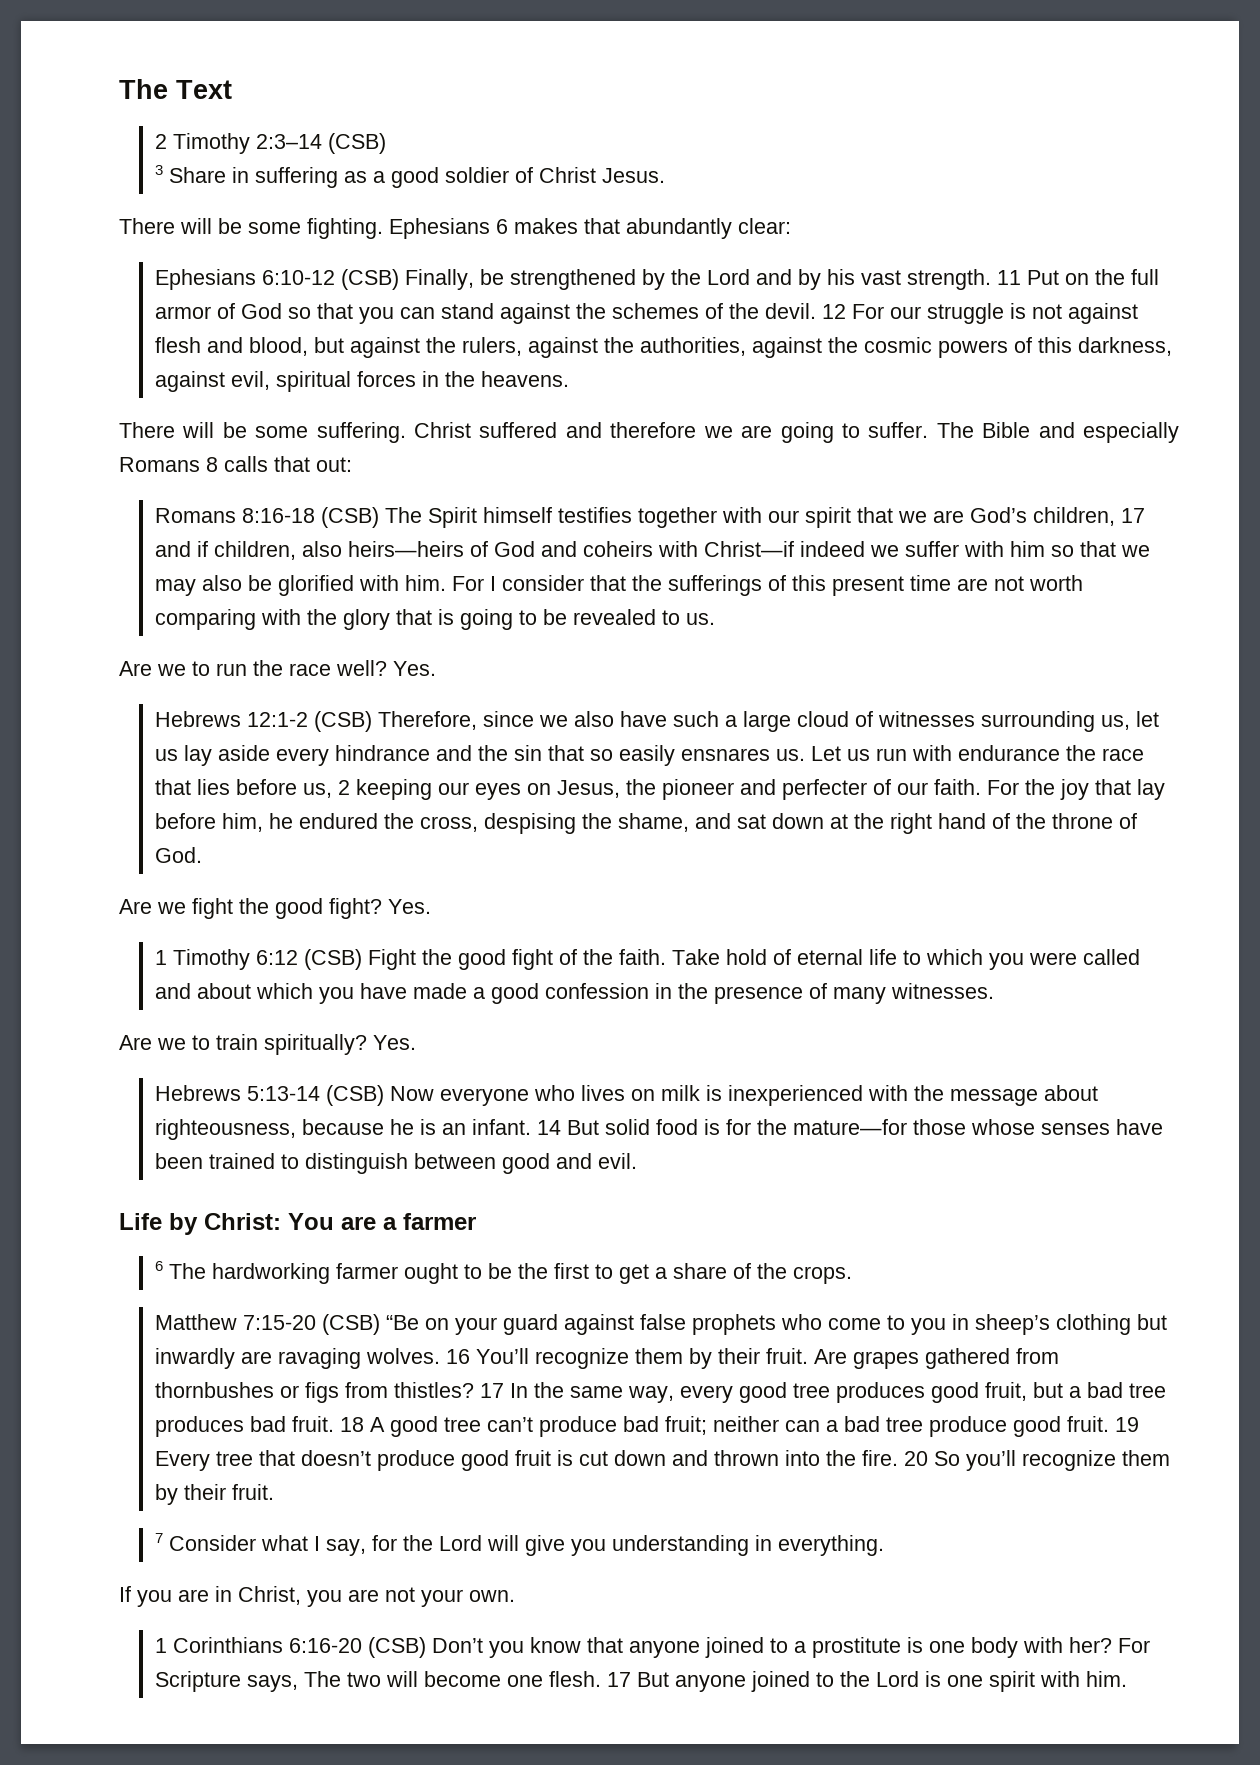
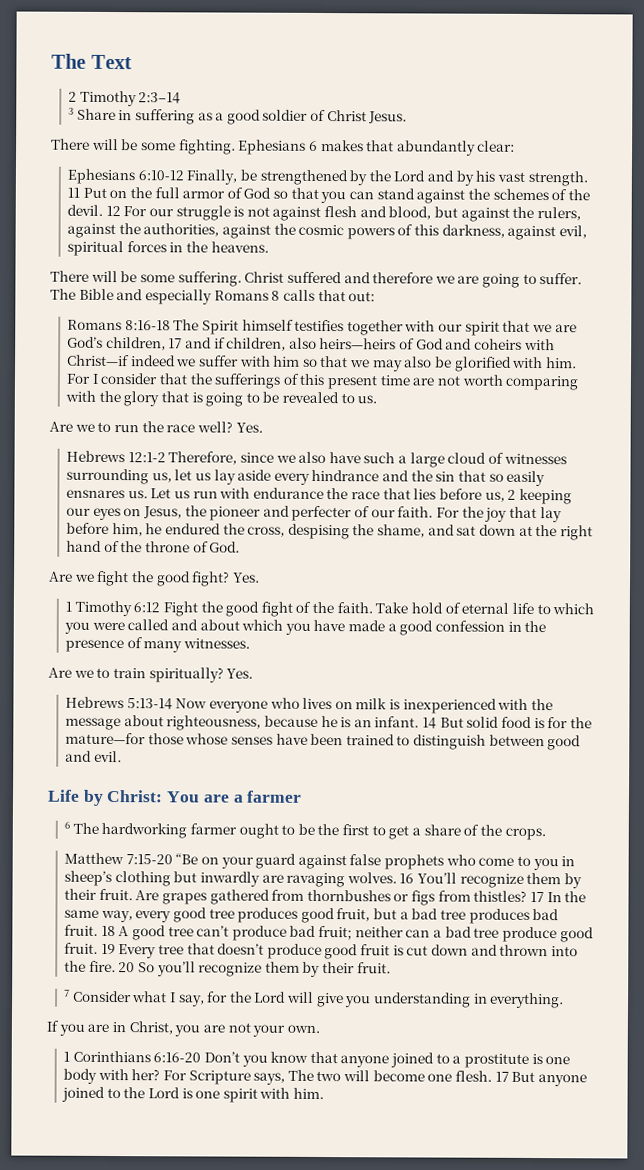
[327,133,386,154] (CSB) -> (182, 98) none
[340,269,399,290] (CSB) -> (184, 175) none
[320,507,379,528] (CSB) -> (171, 325) none
[313,711,372,732] (CSB) -> (166, 457) none
[303,949,362,970] (CSB) -> (161, 607) none
[325,1085,384,1106] (CSB) -> (173, 704) none
[321,1314,380,1335] (CSB) -> (173, 859) none
[367,1637,426,1658] (CSB) -> (202, 1057) none

